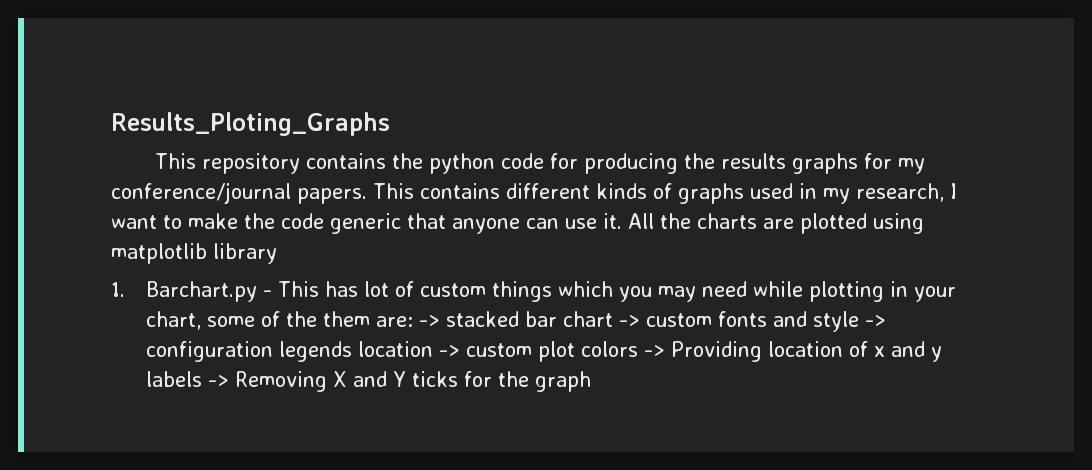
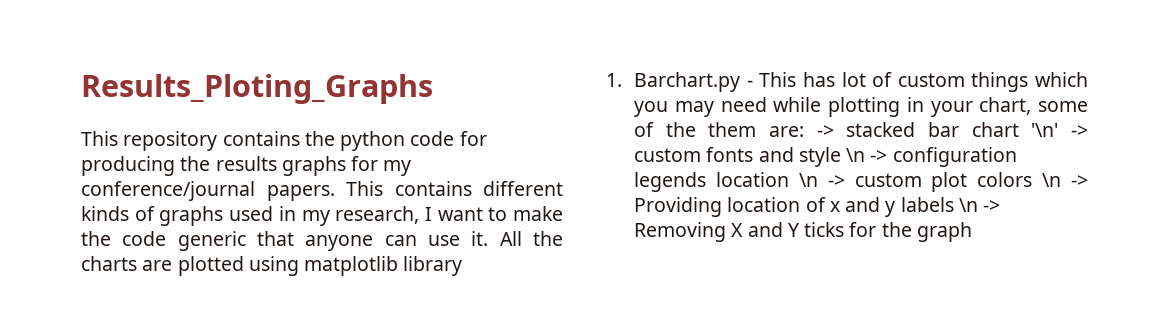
(614, 319) none -> [1031,123,1059,137] '\n'
(860, 321) none -> [846,148,866,162] \n
(434, 349) none -> [798,173,818,187] \n
(639, 349) none -> [1042,173,1062,187] \n
(203, 379) none -> [958,198,978,212] \n

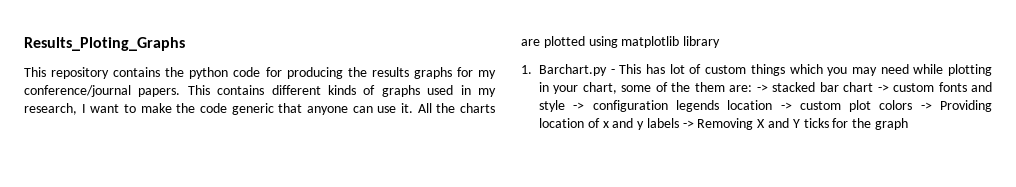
[1031,123,1059,137] '\n' -> (874, 87) none
[846,148,866,162] \n -> (565, 106) none
[798,173,818,187] \n -> (773, 105) none
[1042,173,1062,187] \n -> (913, 105) none
[958,198,978,212] \n -> (679, 123) none

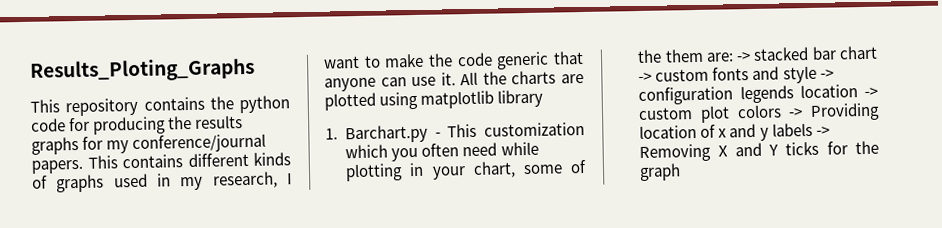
[646,64,785,76] has lot of custom things -> [484,121,585,137] customization
[851,67,877,76] may -> [421,143,460,157] often

